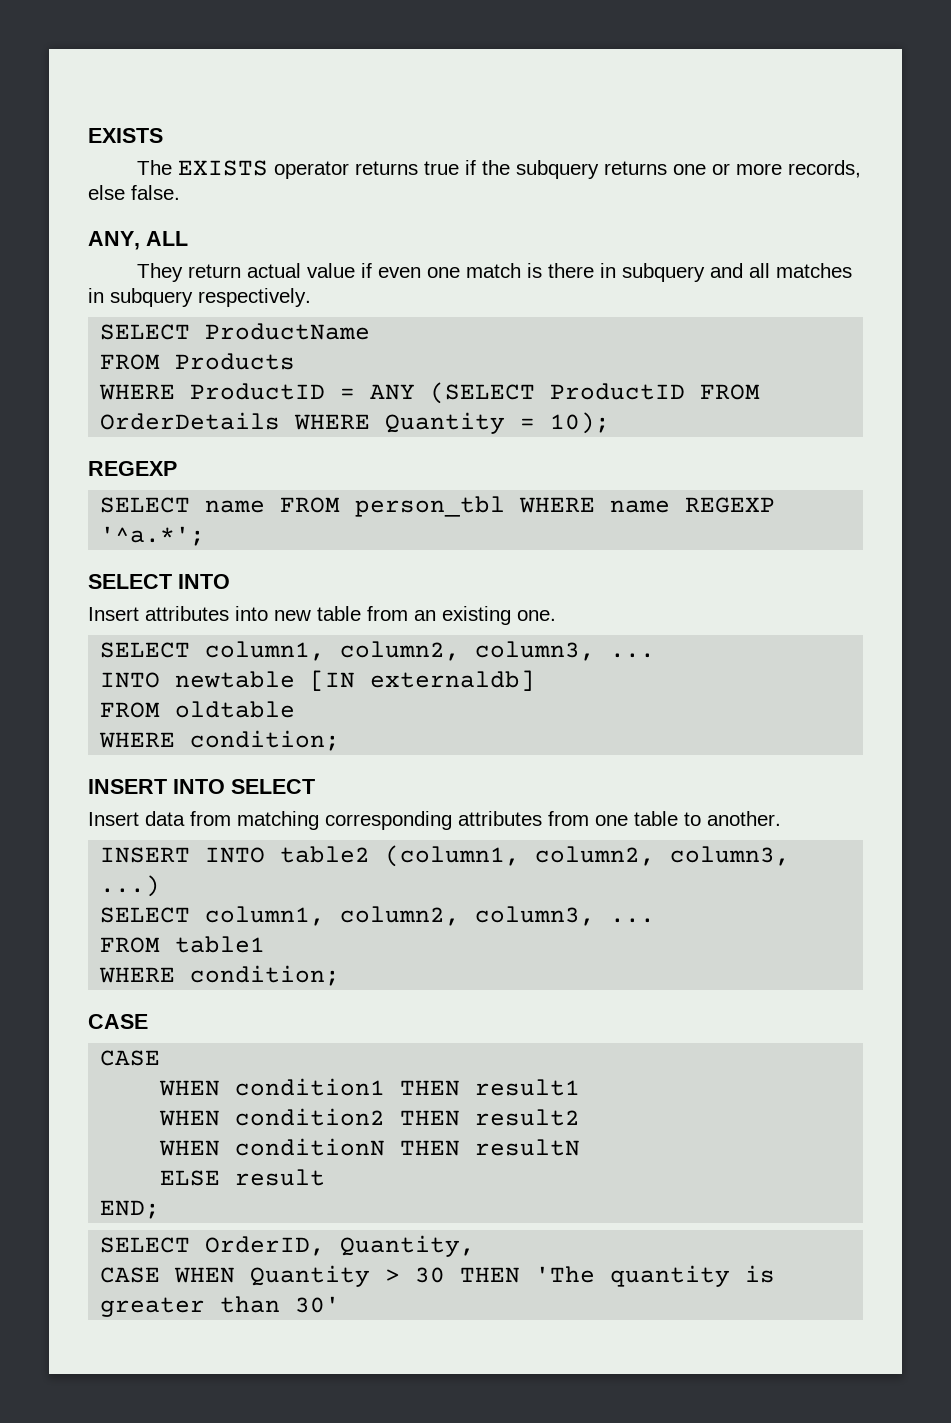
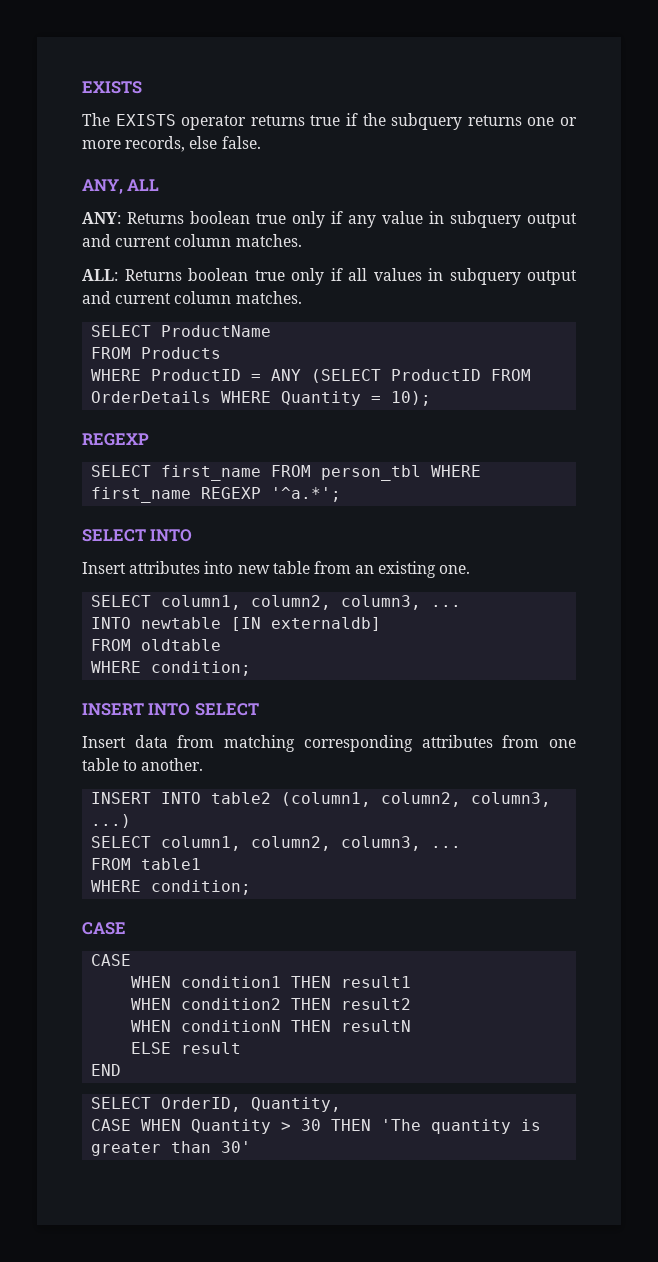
[137,263,853,282] [88,288,311,307] They return actual value if even one match is there in subquery and all matches in subquery respectively. -> [82,211,577,228] [82,234,302,247] [82,268,577,285] [82,291,302,304] ANY: Returns boolean true only if any value in subquery output and current column matches. // ALL: Returns boolean true only if all values in subquery output and current column matches.
[205,500,266,513] name -> [161,465,262,481] first_name
[610,500,671,513] name -> [91,487,192,503] first_name
[100,1200,161,1219] END; -> [91,1064,122,1076] END

